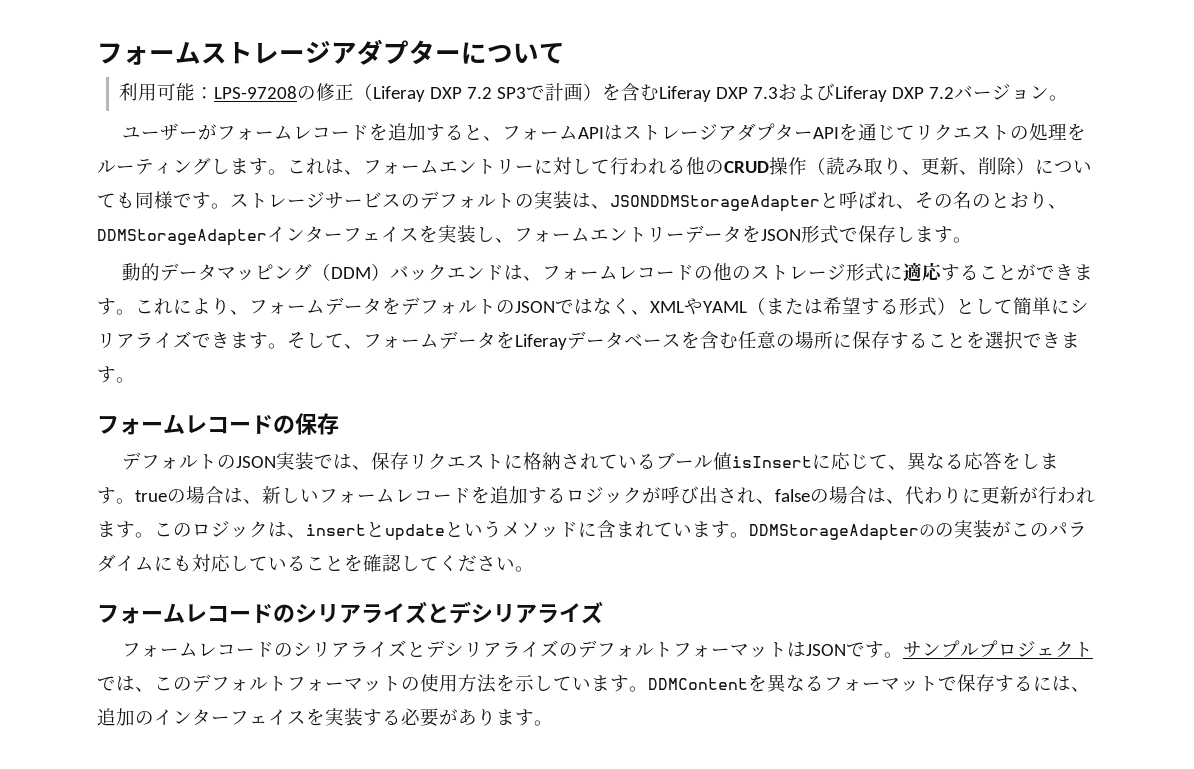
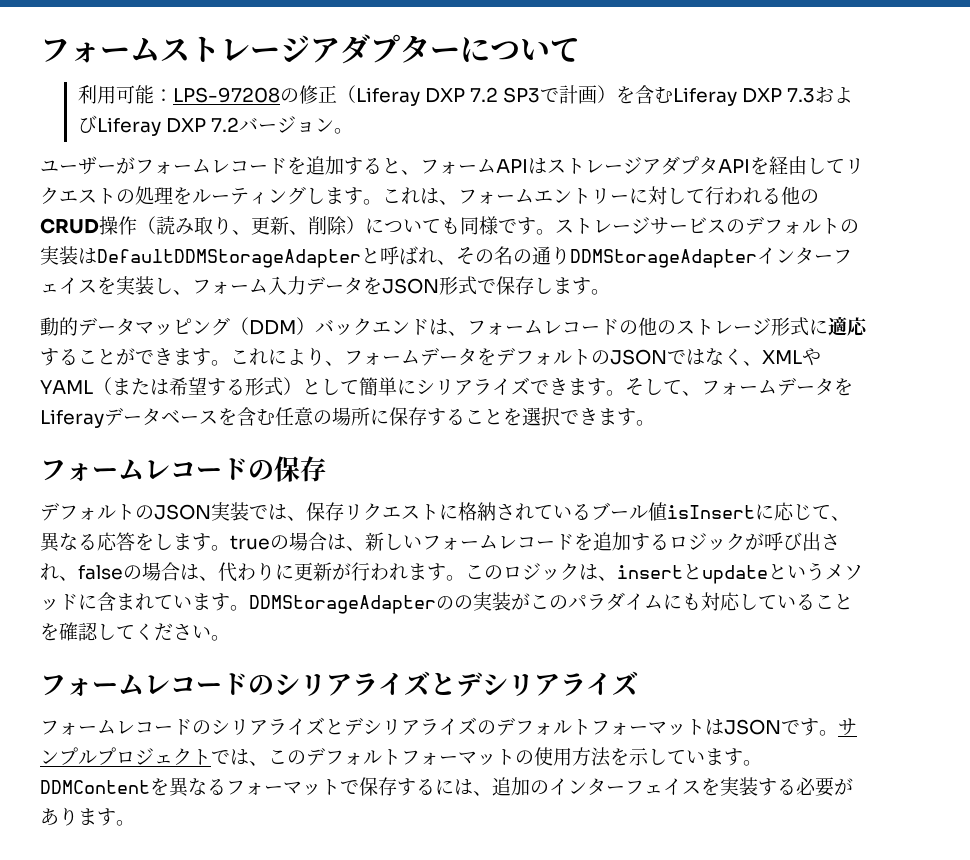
[794,123,897,141] ーAPIを通じ -> [718,156,826,175] APIを経由し
[591,195,820,212] 、JSONDDMStorageAdapter -> [97,249,361,268] DefaultDDMStorageAdapter
[991,191,1067,209] とおり、 -> [532,246,570,265] 通り
[590,227,685,242] エントリー -> [268,276,306,295] 入力

